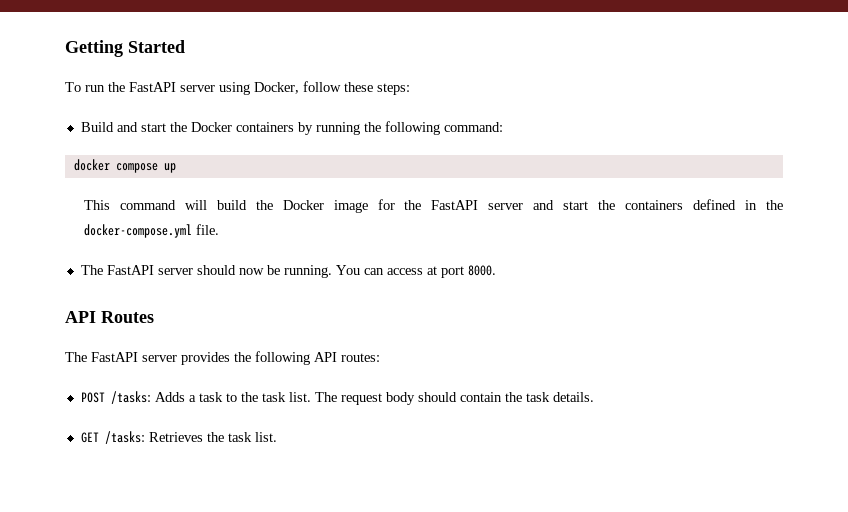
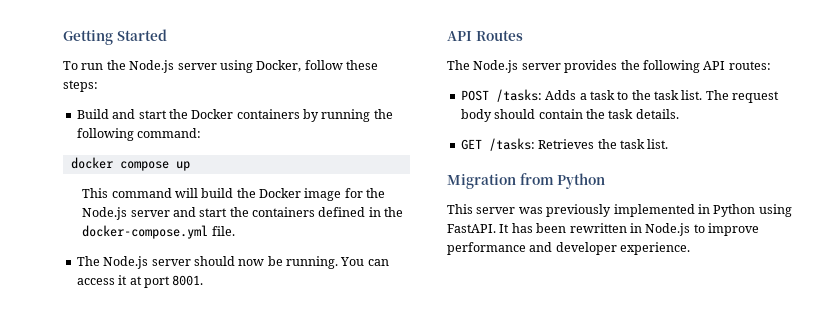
[129,82,176,92] FastAPI -> [129,60,175,73] Node.js
[431,200,479,210] FastAPI -> [82,207,128,220] Node.js
[106,265,154,275] FastAPI -> [103,256,149,269] Node.js
(423, 271) none -> [118,275,128,285] it
[467,265,496,276] 8000. -> [172,275,204,286] 8001.
[91,352,138,362] FastAPI -> [473,60,519,73] Node.js
(277, 437) none -> [447,173,606,189] [447,204,792,217] [447,223,759,236] [447,242,691,255] // Migration from Python // This server was previously implemented in Python using FastAPI. It has been rewritten in Node.js to improve performance and developer experience.

